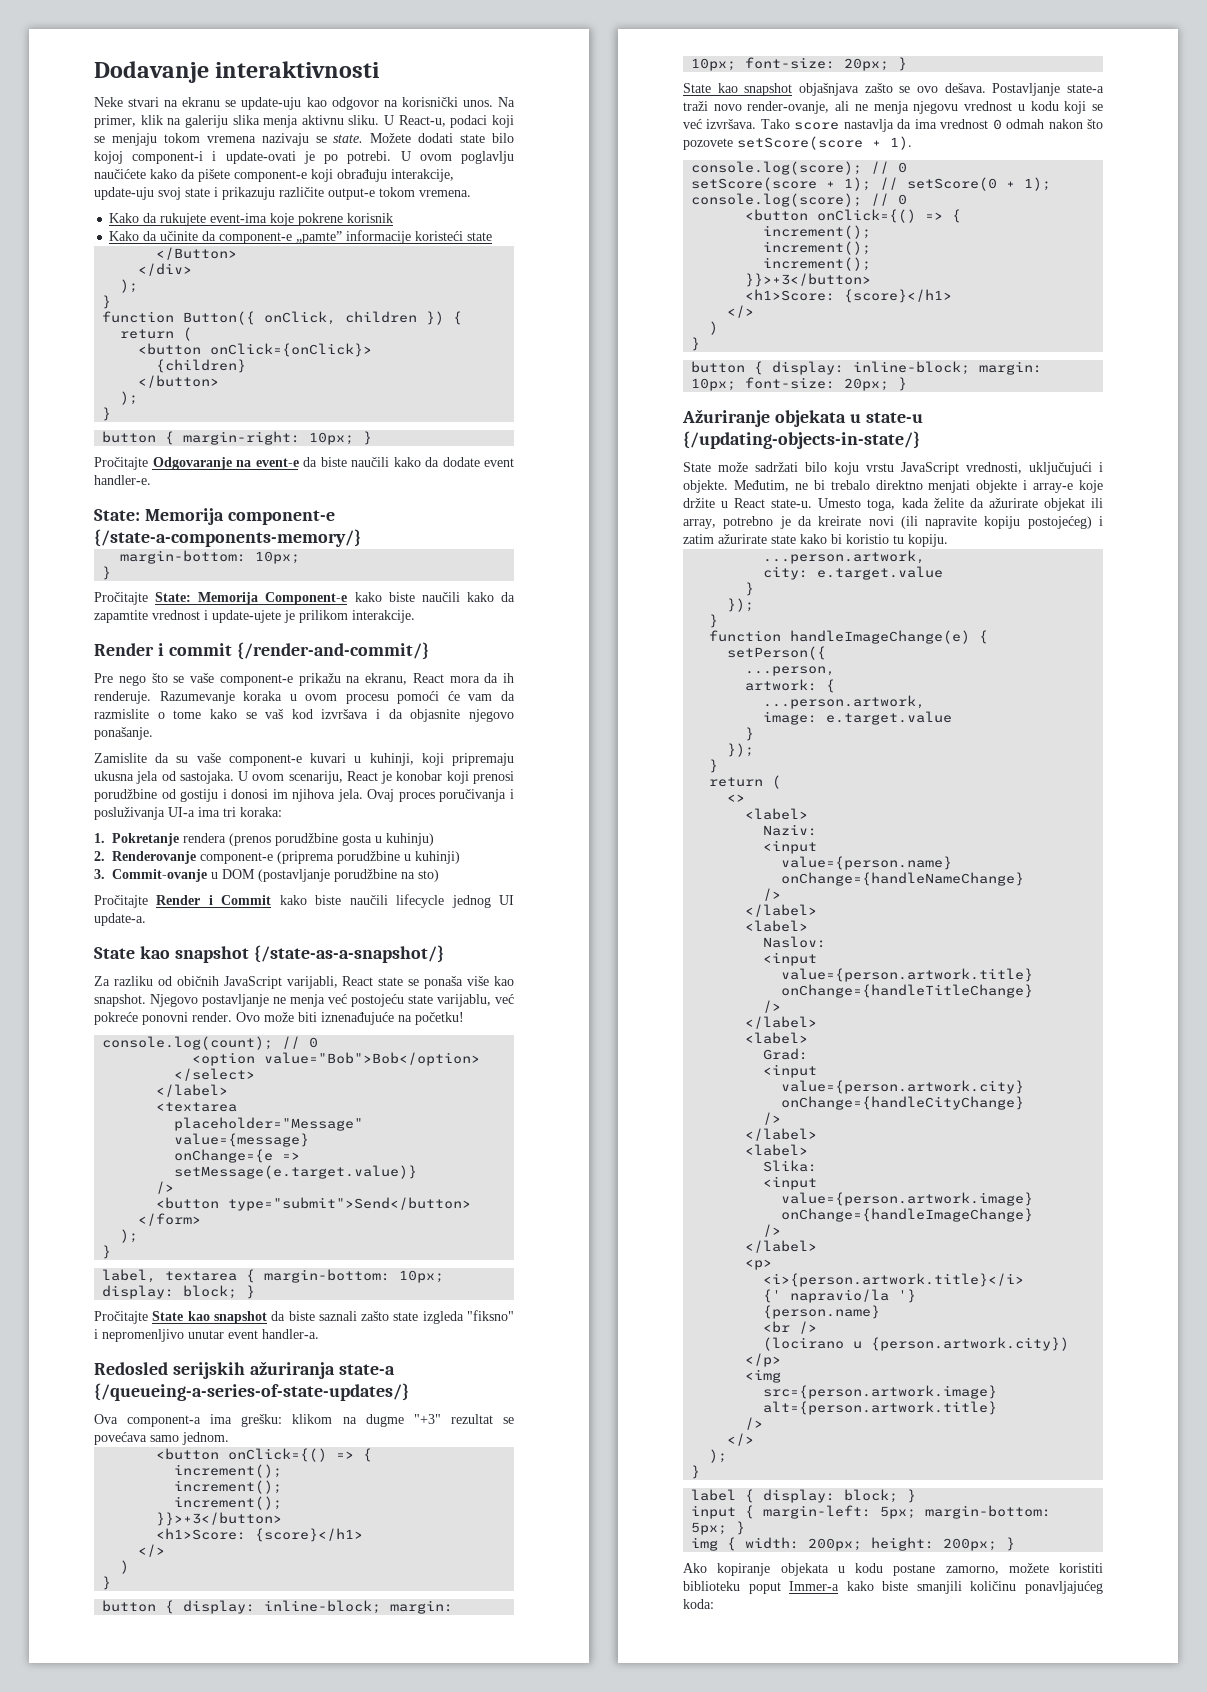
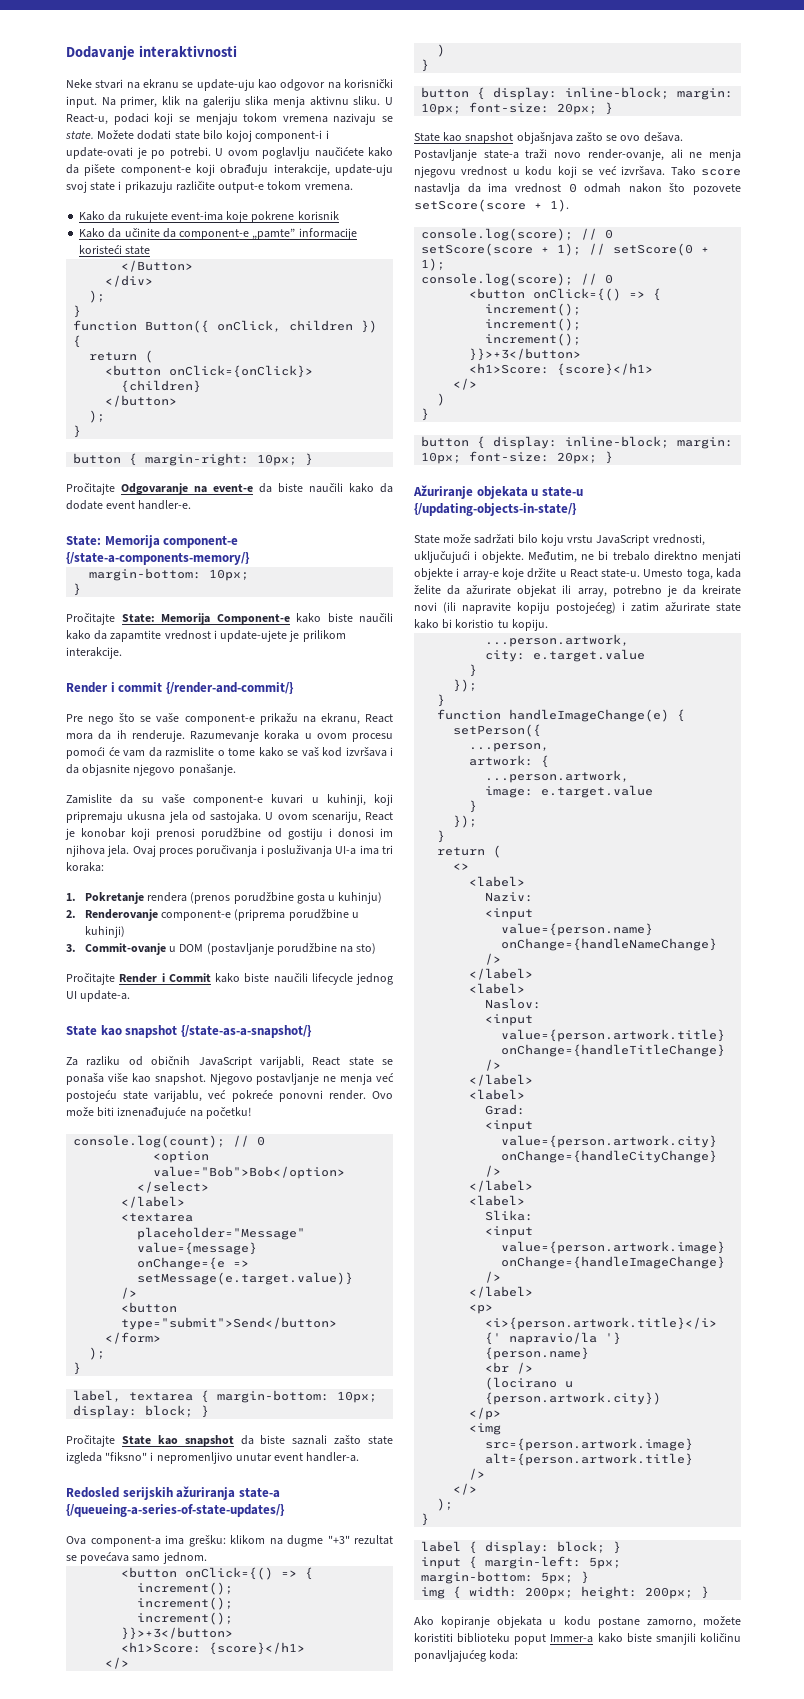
[462,100,493,107] unos. -> [66,96,97,108] input.

